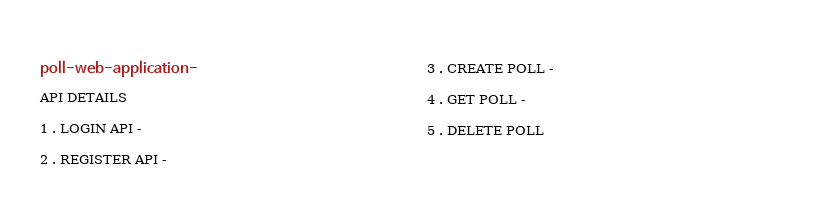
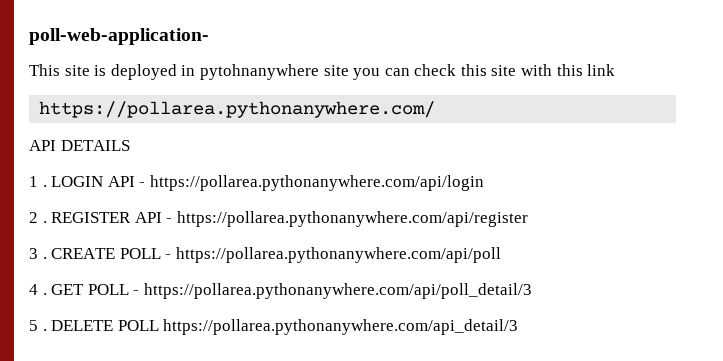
(198, 68) none -> [29,64,616,80] [39,101,436,118] // This site is deployed in pytohnanywhere site you can check this site with this link // https://pollarea.pythonanywhere.com/
(141, 131) none -> [149,175,484,191] https://pollarea.pythonanywhere.com/api/login
(166, 162) none -> [176,211,528,227] https://pollarea.pythonanywhere.com/api/register
(553, 71) none -> [175,247,501,263] https://pollarea.pythonanywhere.com/api/poll
(525, 102) none -> [143,283,532,299] https://pollarea.pythonanywhere.com/api/poll_detail/3
(544, 130) none -> [163,319,519,335] https://pollarea.pythonanywhere.com/api_detail/3

